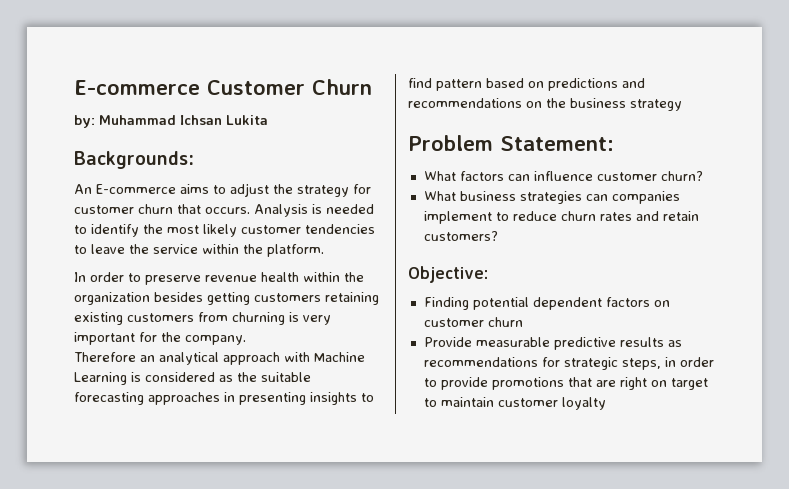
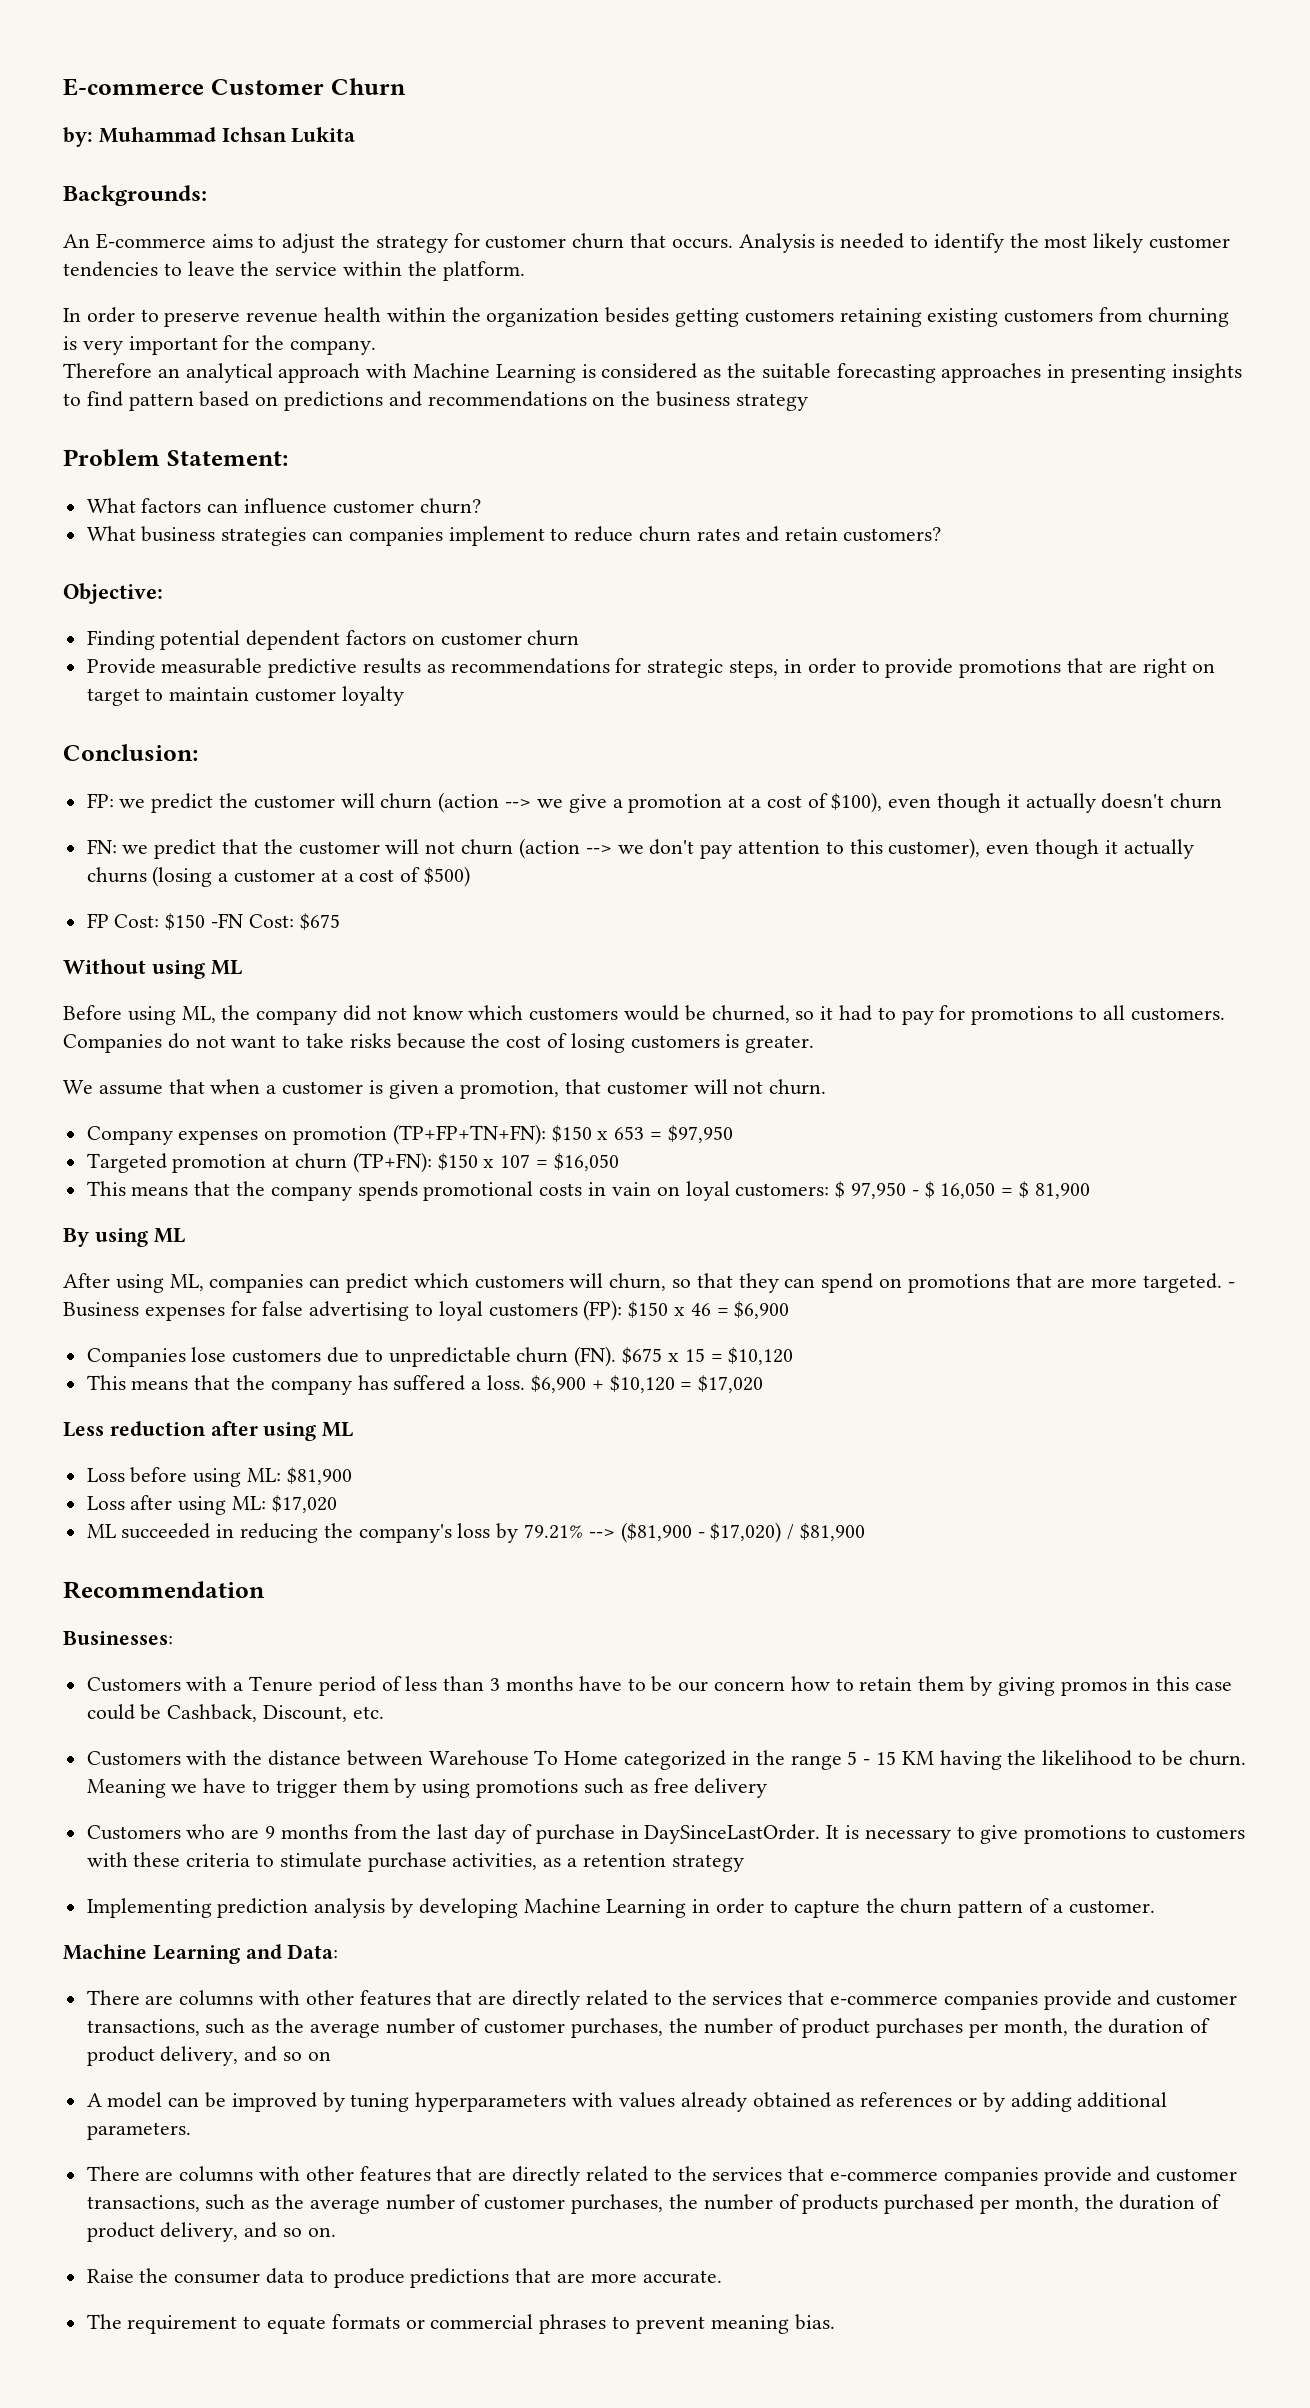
(606, 403) none -> [63,744,198,761] [86,792,1223,813] [86,838,1194,859] [86,866,471,887] [86,913,340,930] [63,959,242,979] [63,1005,1225,1025] [63,1033,815,1053] [63,1079,827,1099] [86,1124,733,1145] [86,1152,619,1173] [86,1181,1090,1201] [63,1228,185,1247] [63,1273,1235,1293] [63,1300,790,1321] [86,1346,794,1367] [86,1375,764,1395] [63,1421,354,1441] [86,1467,352,1487] [86,1495,337,1515] [86,1522,865,1543] [63,1581,265,1599] [63,1631,173,1645] [86,1676,1232,1696] [86,1704,384,1722] [86,1750,1246,1770] [86,1778,768,1798] [86,1824,1245,1844] [86,1852,744,1872] [86,1898,1155,1918] [63,1944,339,1964] [86,1990,1238,2010] [86,2018,1211,2038] [86,2046,331,2066] [86,2092,1168,2112] [86,2122,191,2140] [86,2166,1238,2186] [86,2194,1222,2214] [86,2222,336,2242] [86,2268,722,2288] [86,2314,835,2334] // Conclusion: // FP: we predict the customer will churn (action --> we give a promotion at a cost of $100), even though it actually doesn't churn // FN: we predict that the customer will not churn (action --> we don't pay attention to this customer), even though it actually churns (losing a customer at a cost of $500) // FP Cost: $150 -FN Cost: $675 // Without using ML // Before using ML, the company did not know which customers would be churned, so it had to pay for promotions to all customers. Companies do not want to take risks because the cost of losing customers is greater. // We assume that when a customer is given a promotion, that customer will not churn. // Company expenses on promotion (TP+FP+TN+FN): $150 x 653 = $97,950 // Targeted promotion at churn (TP+FN): $150 x 107 = $16,050 // This means that the company spends promotional costs in vain on loyal customers: $ 97,950 - $ 16,050 = $ 81,900 // By using ML // After using ML, companies can predict which customers will churn, so that they can spend on promotions that are more targeted. - Business expenses for false advertising to loyal customers (FP): $150 x 46 = $6,900 // Companies lose customers due to unpredictable churn (FN). $675 x 15 = $10,120 // This means that the company has suffered a loss. $6,900 + $10,120 = $17,020 // Less reduction after using ML // Loss before using ML: $81,900 // Loss after using ML: $17,020 // ML succeeded in reducing the company's loss by 79.21% --> ($81,900 - $17,020) / $81,900 // Recommendation // Businesses: // Customers with a Tenure period of less than 3 months have to be our concern how to retain them by giving promos in this case could be Cashback, Discount, etc. // Customers with the distance between Warehouse To Home categorized in the range 5 - 15 KM having the likelihood to be churn. Meaning we have to trigger them by using promotions such as free delivery // Customers who are 9 months from the last day of purchase in DaySinceLastOrder. It is necessary to give promotions to customers with these criteria to stimulate purchase activities, as a retention strategy // Implementing prediction analysis by developing Machine Learning in order to capture the churn pattern of a customer. // Machine Learning and Data: // There are columns with other features that are directly related to the services that e-commerce companies provide and customer transactions, such as the average number of customer purchases, the number of product purchases per month, the duration of product delivery, and so on // A model can be improved by tuning hyperparameters with values already obtained as references or by adding additional parameters. // There are columns with other features that are directly related to the services that e-commerce companies provide and customer transactions, such as the average number of customer purchases, the number of products purchased per month, the duration of product delivery, and so on. // Raise the consumer data to produce predictions that are more accurate. // The requirement to equate formats or commercial phrases to prevent meaning bias.

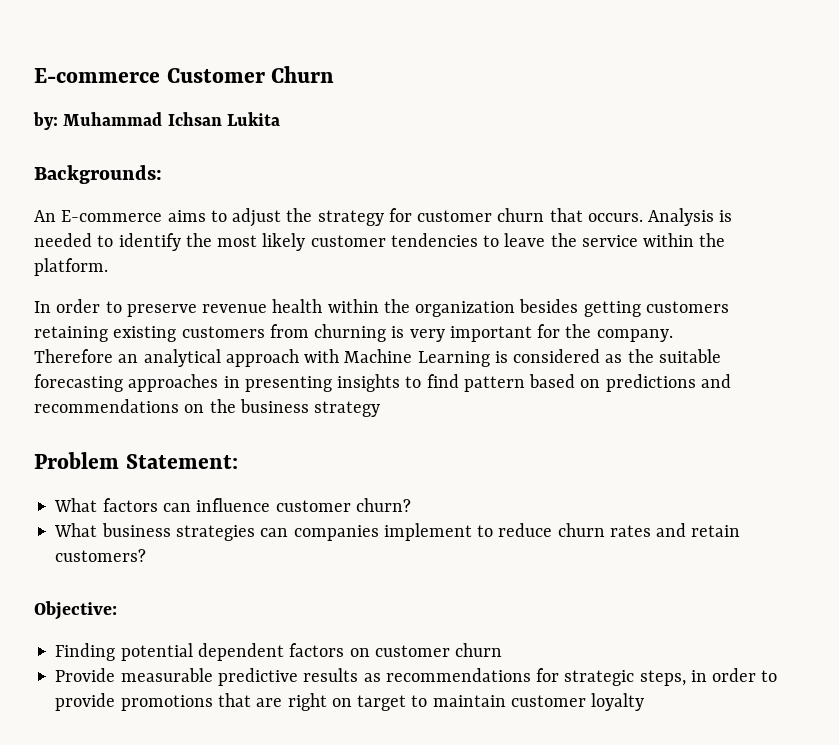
[63,744,198,761] [86,792,1223,813] [86,838,1194,859] [86,866,471,887] [86,913,340,930] [63,959,242,979] [63,1005,1225,1025] [63,1033,815,1053] [63,1079,827,1099] [86,1124,733,1145] [86,1152,619,1173] [86,1181,1090,1201] [63,1228,185,1247] [63,1273,1235,1293] [63,1300,790,1321] [86,1346,794,1367] [86,1375,764,1395] [63,1421,354,1441] [86,1467,352,1487] [86,1495,337,1515] [86,1522,865,1543] [63,1581,265,1599] [63,1631,173,1645] [86,1676,1232,1696] [86,1704,384,1722] [86,1750,1246,1770] [86,1778,768,1798] [86,1824,1245,1844] [86,1852,744,1872] [86,1898,1155,1918] [63,1944,339,1964] [86,1990,1238,2010] [86,2018,1211,2038] [86,2046,331,2066] [86,2092,1168,2112] [86,2122,191,2140] [86,2166,1238,2186] [86,2194,1222,2214] [86,2222,336,2242] [86,2268,722,2288] [86,2314,835,2334] // Conclusion: // FP: we predict the customer will churn (action --> we give a promotion at a cost of $100), even though it actually doesn't churn // FN: we predict that the customer will not churn (action --> we don't pay attention to this customer), even though it actually churns (losing a customer at a cost of $500) // FP Cost: $150 -FN Cost: $675 // Without using ML // Before using ML, the company did not know which customers would be churned, so it had to pay for promotions to all customers. Companies do not want to take risks because the cost of losing customers is greater. // We assume that when a customer is given a promotion, that customer will not churn. // Company expenses on promotion (TP+FP+TN+FN): $150 x 653 = $97,950 // Targeted promotion at churn (TP+FN): $150 x 107 = $16,050 // This means that the company spends promotional costs in vain on loyal customers: $ 97,950 - $ 16,050 = $ 81,900 // By using ML // After using ML, companies can predict which customers will churn, so that they can spend on promotions that are more targeted. - Business expenses for false advertising to loyal customers (FP): $150 x 46 = $6,900 // Companies lose customers due to unpredictable churn (FN). $675 x 15 = $10,120 // This means that the company has suffered a loss. $6,900 + $10,120 = $17,020 // Less reduction after using ML // Loss before using ML: $81,900 // Loss after using ML: $17,020 // ML succeeded in reducing the company's loss by 79.21% --> ($81,900 - $17,020) / $81,900 // Recommendation // Businesses: // Customers with a Tenure period of less than 3 months have to be our concern how to retain them by giving promos in this case could be Cashback, Discount, etc. // Customers with the distance between Warehouse To Home categorized in the range 5 - 15 KM having the likelihood to be churn. Meaning we have to trigger them by using promotions such as free delivery // Customers who are 9 months from the last day of purchase in DaySinceLastOrder. It is necessary to give promotions to customers with these criteria to stimulate purchase activities, as a retention strategy // Implementing prediction analysis by developing Machine Learning in order to capture the churn pattern of a customer. // Machine Learning and Data: // There are columns with other features that are directly related to the services that e-commerce companies provide and customer transactions, such as the average number of customer purchases, the number of product purchases per month, the duration of product delivery, and so on // A model can be improved by tuning hyperparameters with values already obtained as references or by adding additional parameters. // There are columns with other features that are directly related to the services that e-commerce companies provide and customer transactions, such as the average number of customer purchases, the number of products purchased per month, the duration of product delivery, and so on. // Raise the consumer data to produce predictions that are more accurate. // The requirement to equate formats or commercial phrases to prevent meaning bias. -> (645, 702) none

